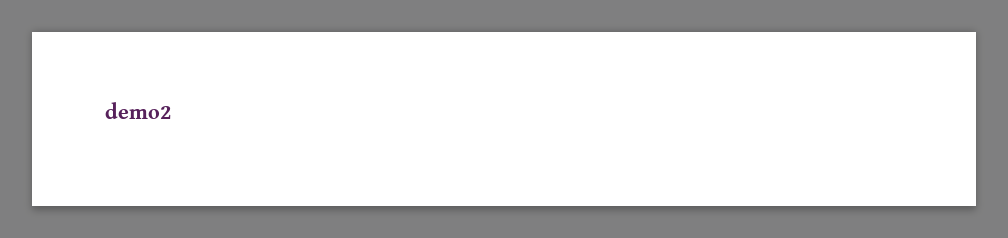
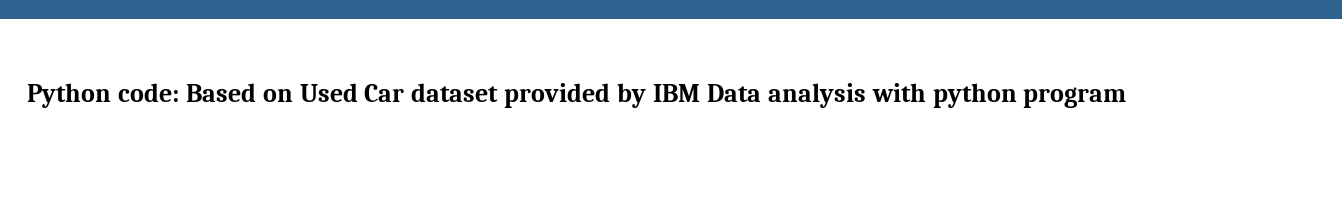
[105,102,171,119] demo2 -> [27,83,1127,108] Python code: Based on Used Car dataset provided by IBM Data analysis with python program

